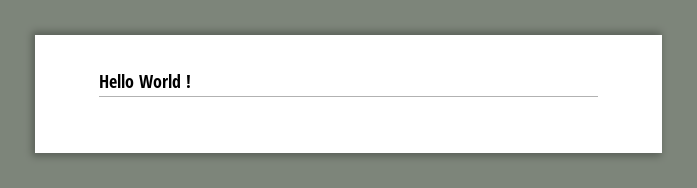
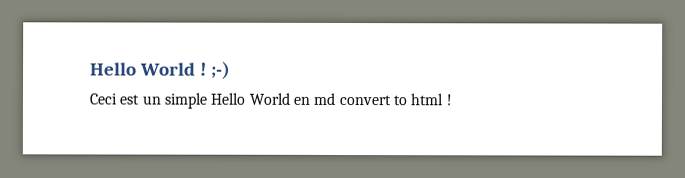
(191, 81) none -> [210,61,231,80] [89,92,452,109] ;-) // Ceci est un simple Hello World en md convert to html !

